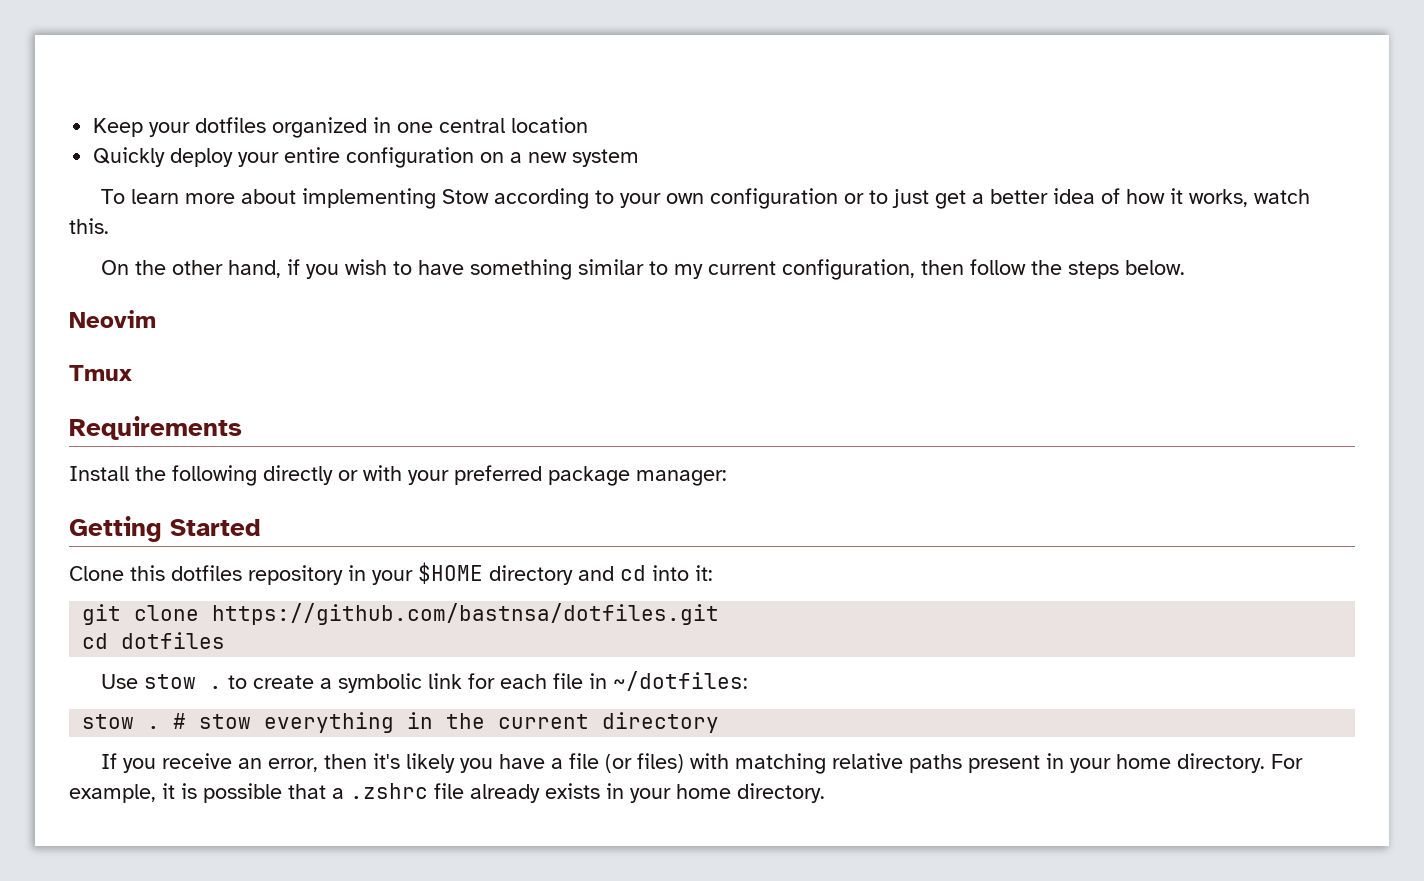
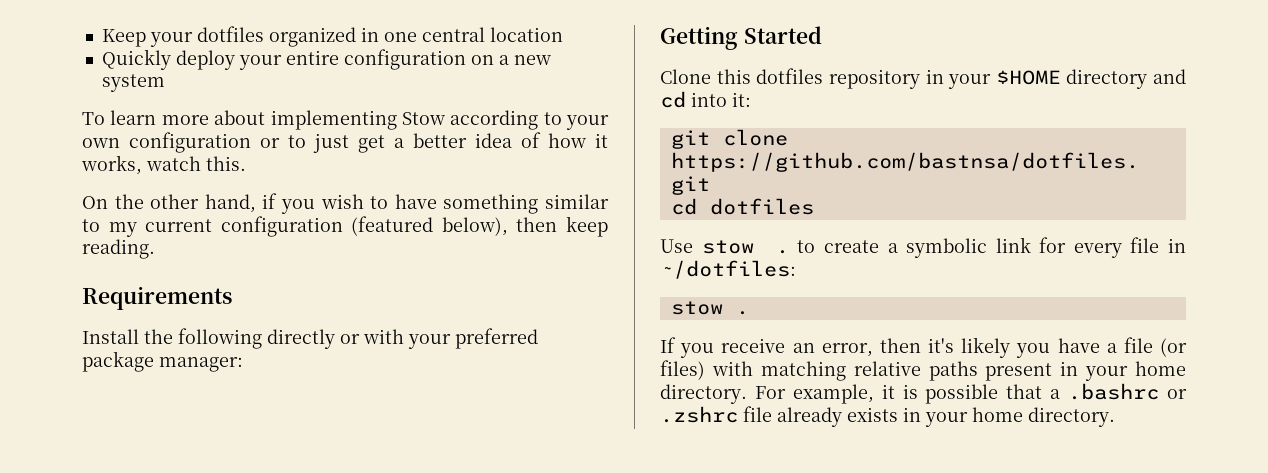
[781,259,1185,280] [69,310,156,328] [69,365,132,381] configuration, then follow the steps below. // Neovim // Tmux -> [220,216,608,237] [82,239,155,259] configuration (featured below), then keep reading.
[499,674,547,689] each -> [1073,243,1122,258] every
[173,712,720,733] # stow everything in the current directory -> (749, 313) none
(344, 793) none -> [1068,383,1187,400] .bashrc or

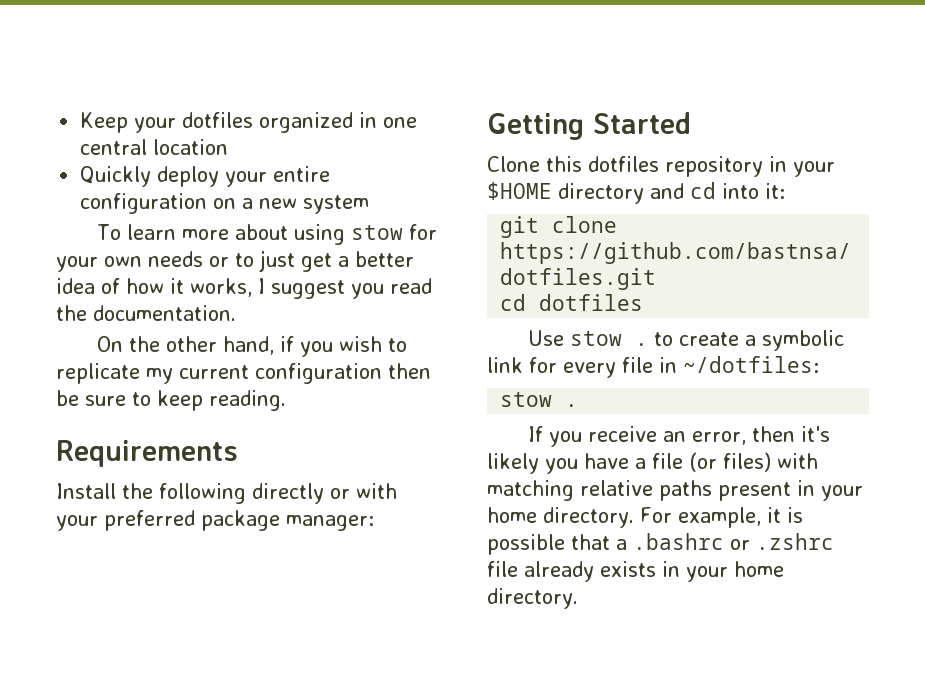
[270,110,562,130] implementing Stow according to -> [293,224,437,245] using stow for
[129,132,251,153] configuration -> [148,251,203,267] needs
[146,156,246,171] watch this. -> [258,278,432,299] [56,305,236,321] I suggest you read the documentation.
[394,194,610,214] [82,216,558,237] have something similar to my current configuration (featured below), then -> [56,363,431,384] [56,390,151,406] replicate my current configuration then be sure to

